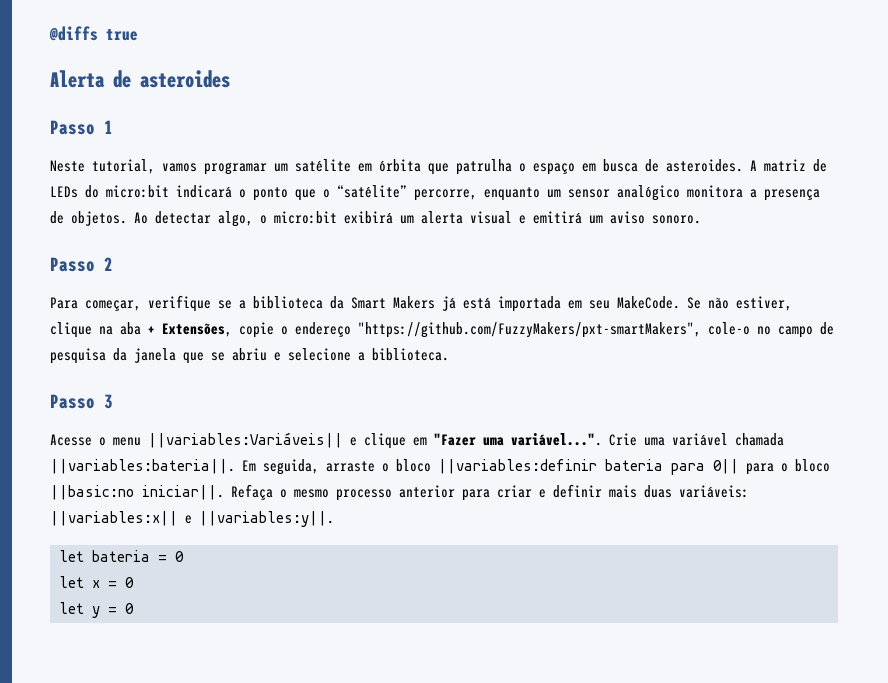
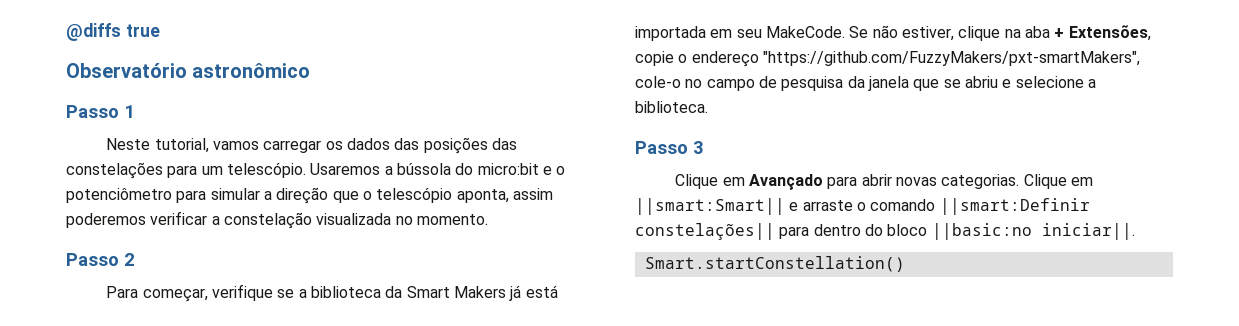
[50,70,230,88] Alerta de asteroides -> [66,63,311,78] Observatório astronômico
[204,159,827,175] [50,185,820,201] [50,211,701,227] programar um satélite em órbita que patrulha o espaço em busca de asteroides. A matriz de LEDs do micro:bit indicará o ponto que o “satélite” percorre, enquanto um sensor analógico monitora a presença de objetos. Ao detectar algo, o micro:bit exibirá um alerta visual e emitirá um aviso sonoro. -> [263,137,517,154] [66,162,566,179] [66,187,553,204] [66,211,488,229] carregar os dados das posições das constelações para um telescópio. Usaremos a bússola do micro:bit e o potenciômetro para simular a direção que o telescópio aponta, assim poderemos verificar a constelação visualizada no momento.
[50,432,784,449] [50,459,830,475] [50,484,749,501] [50,511,334,527] [59,550,184,562] [59,576,134,588] [59,602,134,618] Acesse o menu ||variables:Variáveis|| e clique em "Fazer uma variável...". Crie uma variável chamada ||variables:bateria||. Em seguida, arraste o bloco ||variables:definir bateria para 0|| para o bloco ||basic:no iniciar||. Refaça o mesmo processo anterior para criar e definir mais duas variáveis: ||variables:x|| e ||variables:y||. // let bateria = 0 // let x = 0 // let y = 0 -> [675,174,1093,190] [635,198,1090,215] [635,223,1135,240] [644,256,905,272] Clique em Avançado para abrir novas categorias. Clique em ||smart:Smart|| e arraste o comando ||smart:Definir constelações|| para dentro do bloco ||basic:no iniciar||. // Smart.startConstellation()

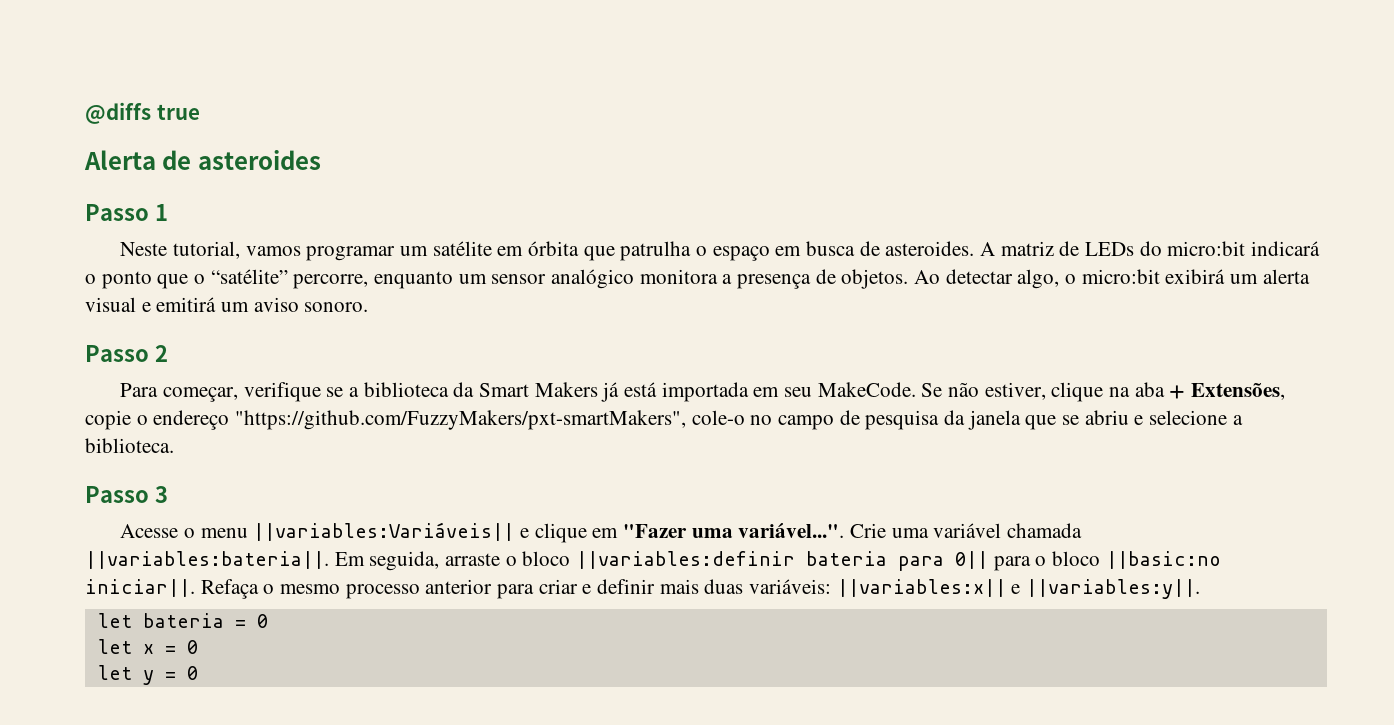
[66,63,311,78] Observatório astronômico -> [84,150,321,170] Alerta de asteroides
[263,137,517,154] [66,162,566,179] [66,187,553,204] [66,211,488,229] carregar os dados das posições das constelações para um telescópio. Usaremos a bússola do micro:bit e o potenciômetro para simular a direção que o telescópio aponta, assim poderemos verificar a constelação visualizada no momento. -> [306,241,1320,261] [85,269,1310,289] [85,297,369,312] programar um satélite em órbita que patrulha o espaço em busca de asteroides. A matriz de LEDs do micro:bit indicará o ponto que o “satélite” percorre, enquanto um sensor analógico monitora a presença de objetos. Ao detectar algo, o micro:bit exibirá um alerta visual e emitirá um aviso sonoro.
[675,174,1093,190] [635,198,1090,215] [635,223,1135,240] [644,256,905,272] Clique em Avançado para abrir novas categorias. Clique em ||smart:Smart|| e arraste o comando ||smart:Definir constelações|| para dentro do bloco ||basic:no iniciar||. // Smart.startConstellation() -> [120,522,1082,543] [85,551,1221,571] [85,579,1201,599] [97,613,268,628] [97,639,198,654] [97,665,198,685] Acesse o menu ||variables:Variáveis|| e clique em "Fazer uma variável...". Crie uma variável chamada ||variables:bateria||. Em seguida, arraste o bloco ||variables:definir bateria para 0|| para o bloco ||basic:no iniciar||. Refaça o mesmo processo anterior para criar e definir mais duas variáveis: ||variables:x|| e ||variables:y||. // let bateria = 0 // let x = 0 // let y = 0

